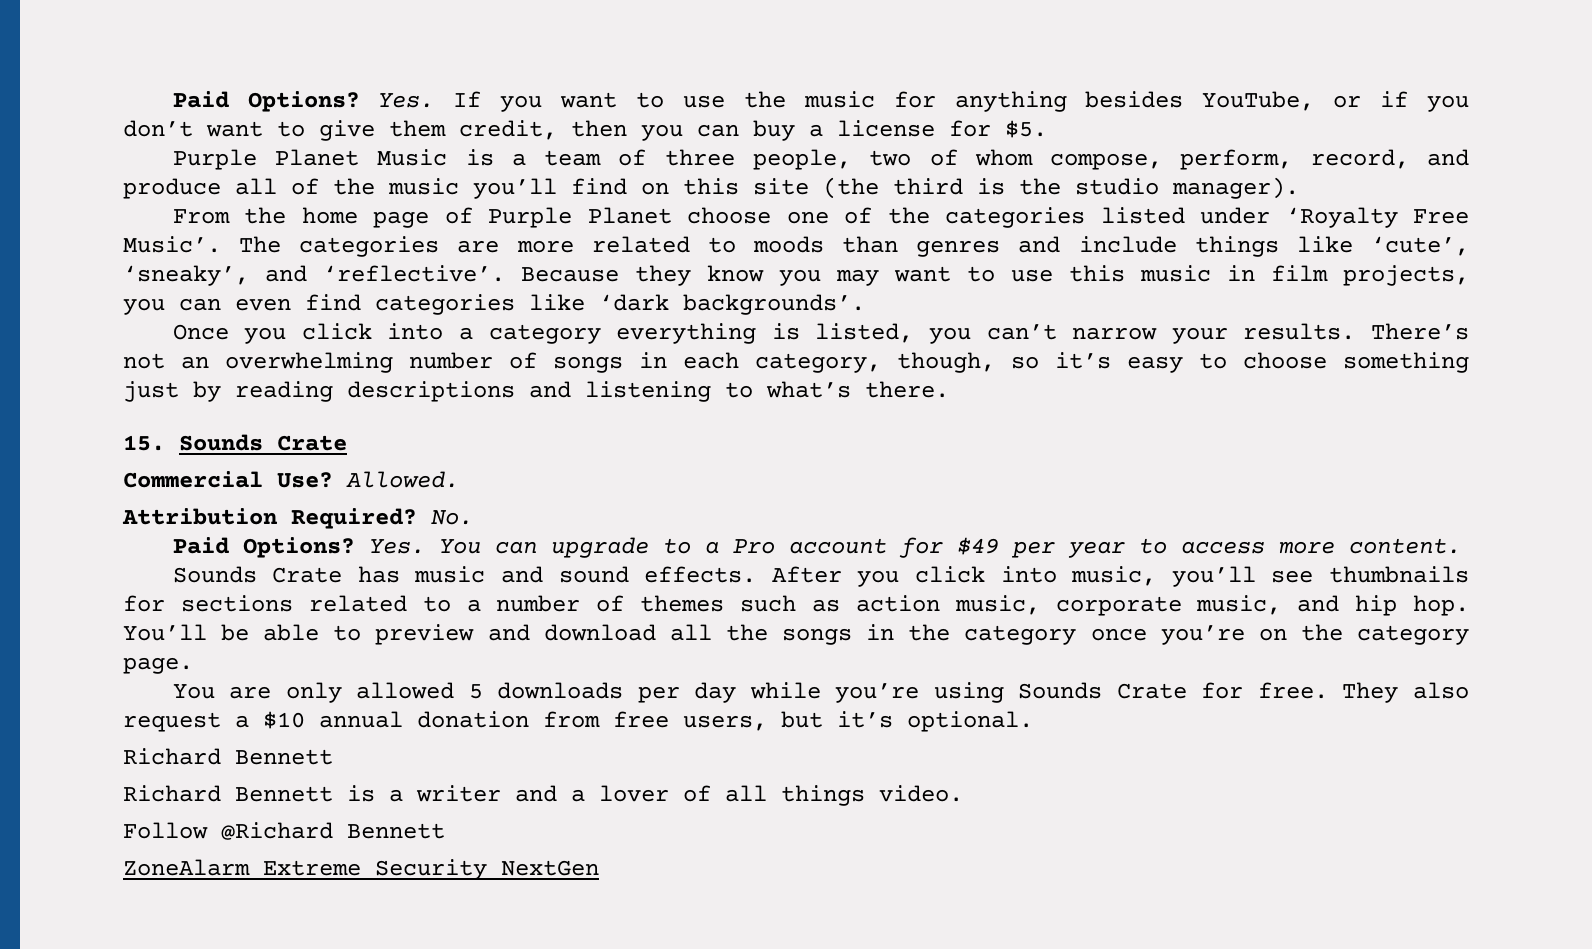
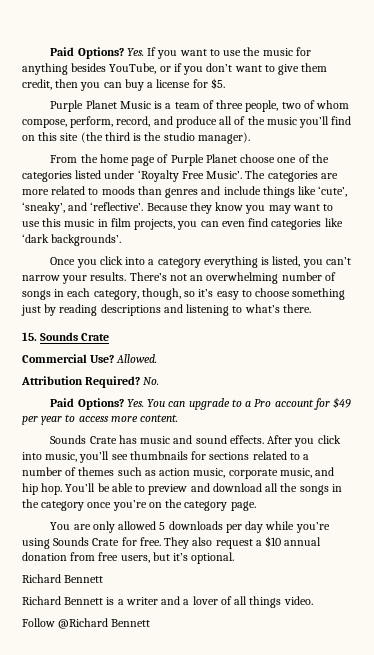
[123,859,599,880] // ZoneAlarm Extreme Security NextGen -> (151, 623) none

